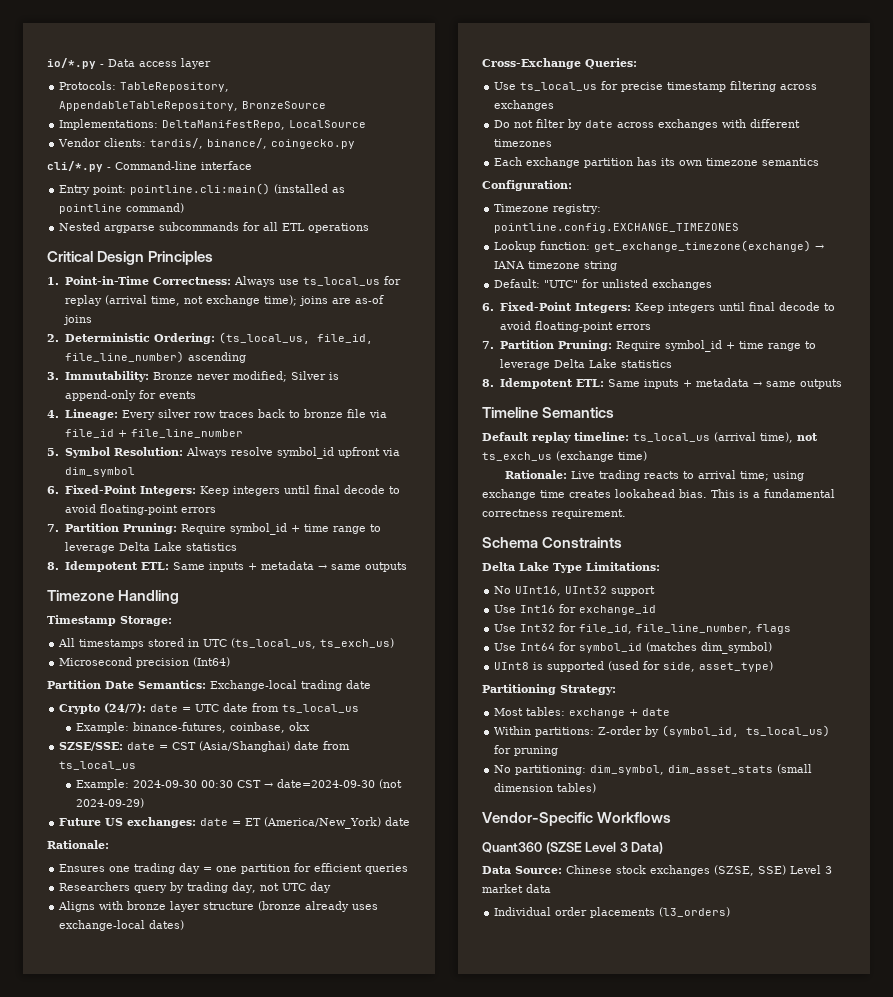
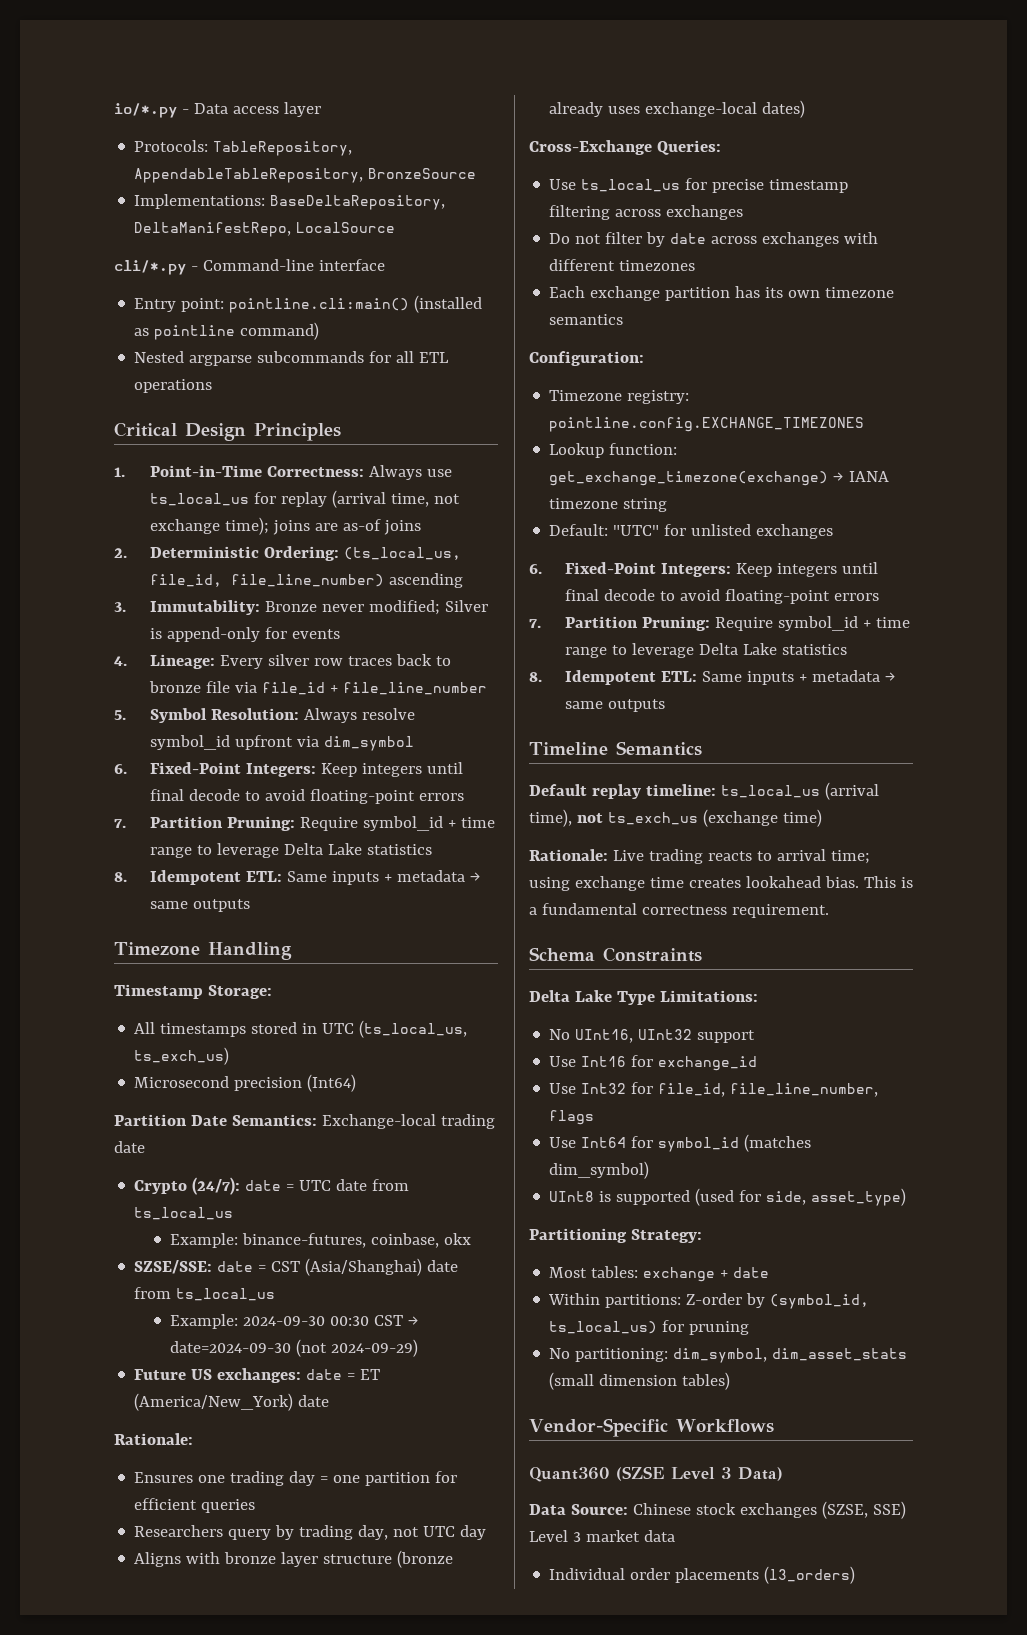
(159, 124) none -> [270,195,446,210] BaseDeltaRepository,
[58,138,356,149] // Vendor clients: tardis/, binance/, coingecko.py -> (396, 227) none

